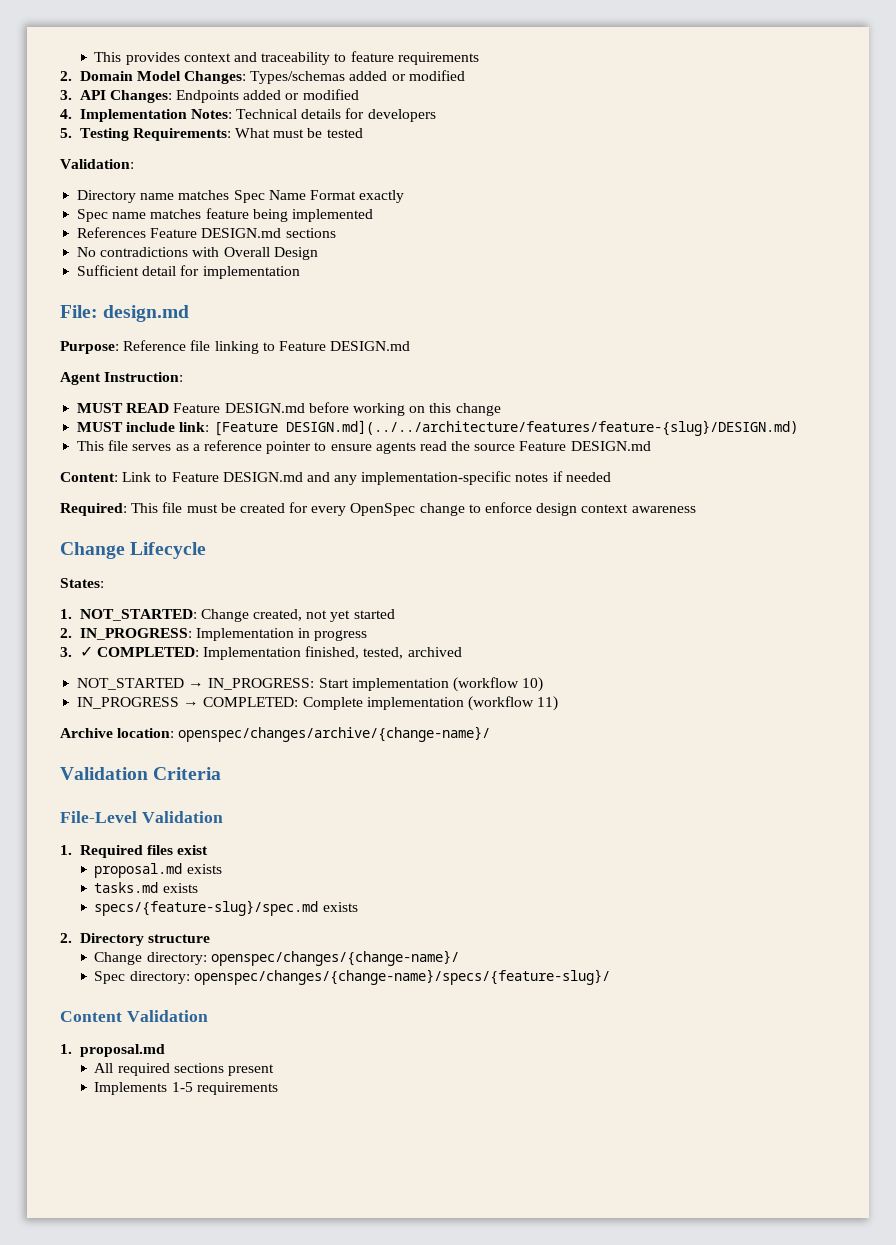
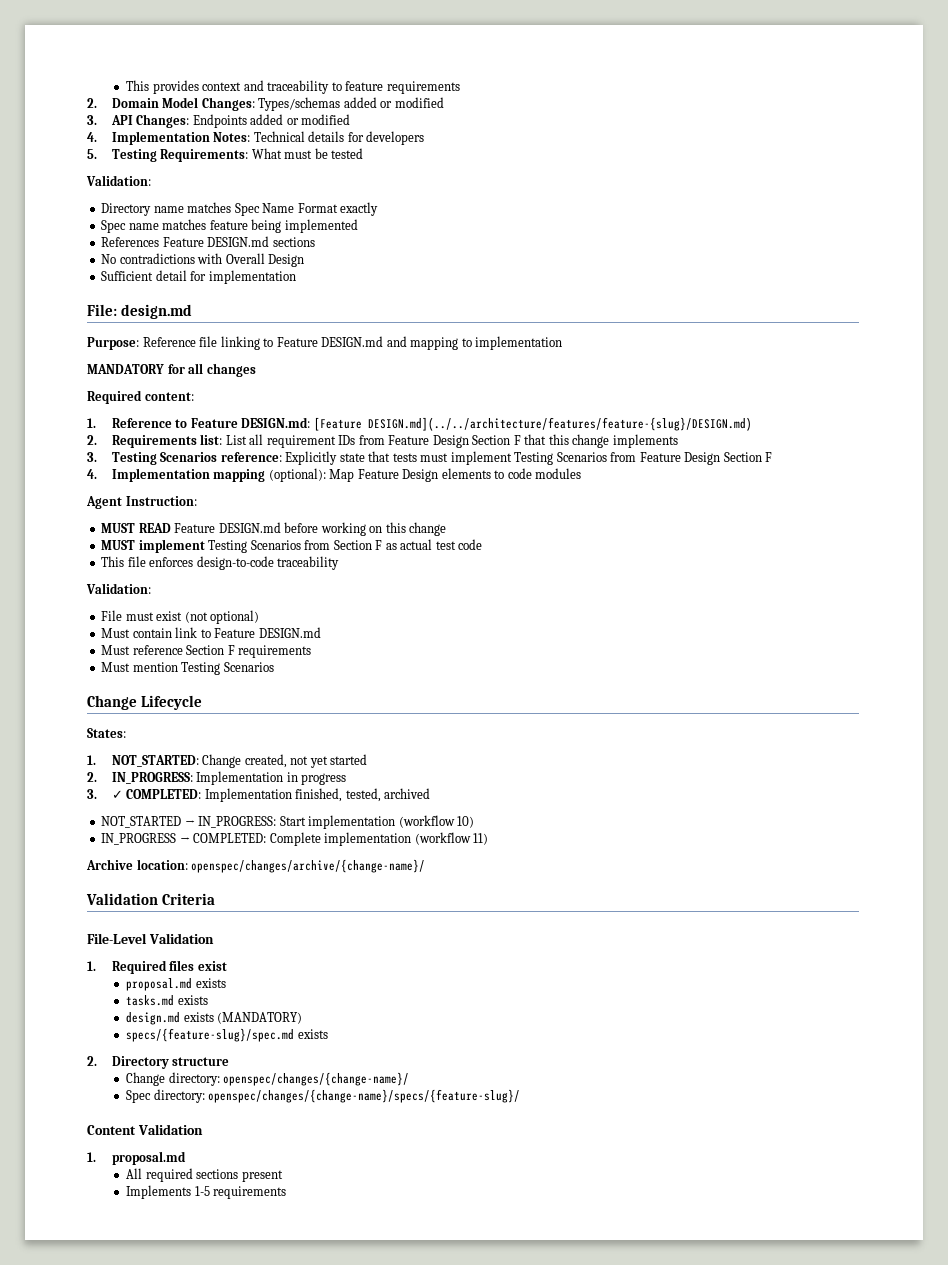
(411, 346) none -> [386,336,563,350] [87,363,256,377] [87,390,194,404] [87,417,752,431] [87,434,678,448] [87,451,773,465] [87,468,582,482] and mapping to implementation // MANDATORY for all changes // Required content: // 1. Reference to Feature DESIGN.md: [Feature DESIGN.md](../../architecture/features/feature-{slug}/DESIGN.md) // 2. Requirements list: List all requirement IDs from Feature Design Section F that this change implements // 3. Testing Scenarios reference: Explicitly state that tests must implement Testing Scenarios from Feature Design Section F // 4. Implementation mapping (optional): Map Feature Design elements to code modules
[126,420,798,436] [77,440,651,454] [60,471,611,485] [60,502,696,516] include link: [Feature DESIGN.md](../../architecture/features/feature-{slug}/DESIGN.md) // This file serves as a reference pointer to ensure agents read the source Feature DESIGN.md // Content: Link to Feature DESIGN.md and any implementation-specific notes if needed // Required: This file must be created for every OpenSpec change to enforce design context awareness -> [138,539,483,553] [101,556,340,570] [86,583,151,594] [101,610,260,624] [101,627,321,638] [101,645,312,658] [101,662,274,675] implement Testing Scenarios from Section F as actual test code // This file enforces design-to-code traceability // Validation: // File must exist (not optional) // Must contain link to Feature DESIGN.md // Must reference Section F requirements // Must mention Testing Scenarios
(198, 888) none -> [126,1012,303,1025] // design.md exists (MANDATORY)

